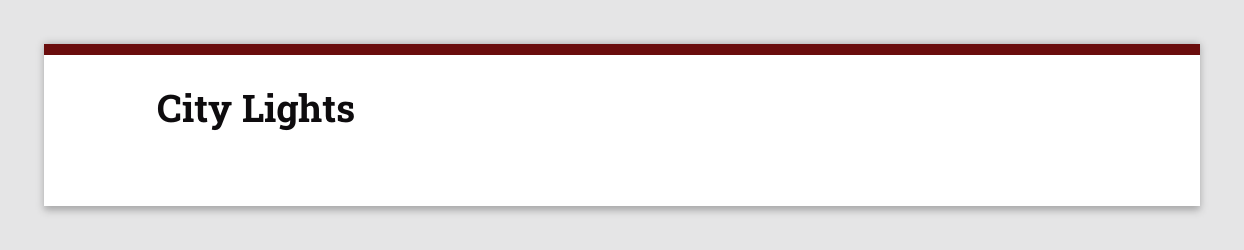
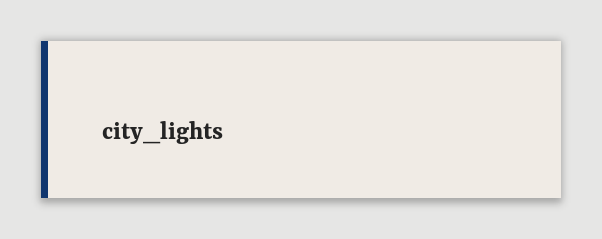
[157,93,356,131] City Lights -> [102,121,223,144] city_lights

